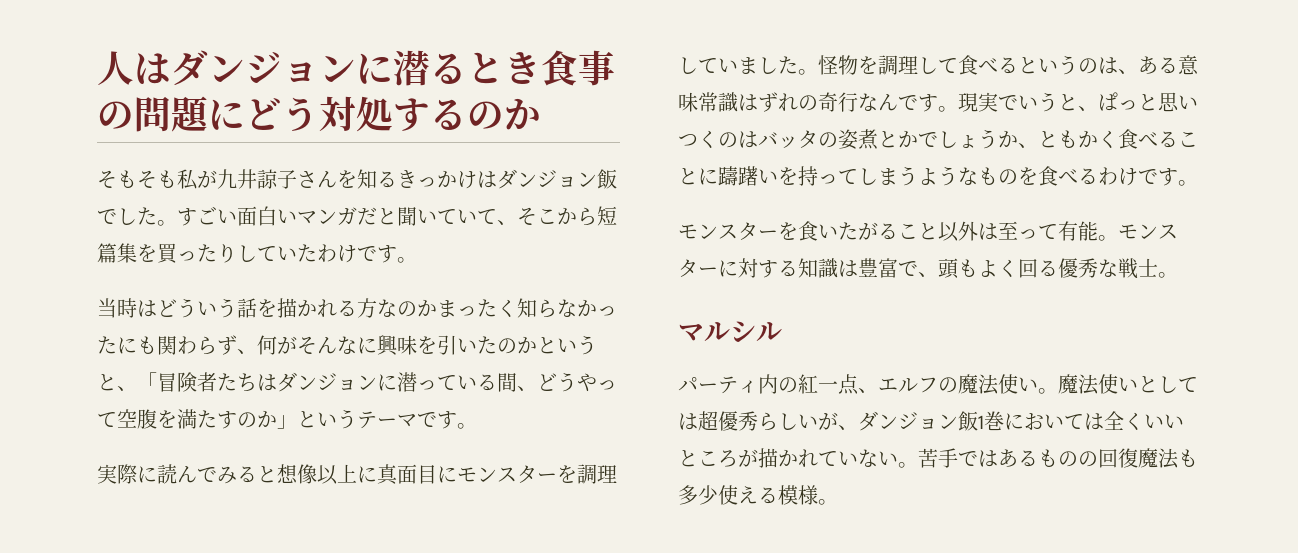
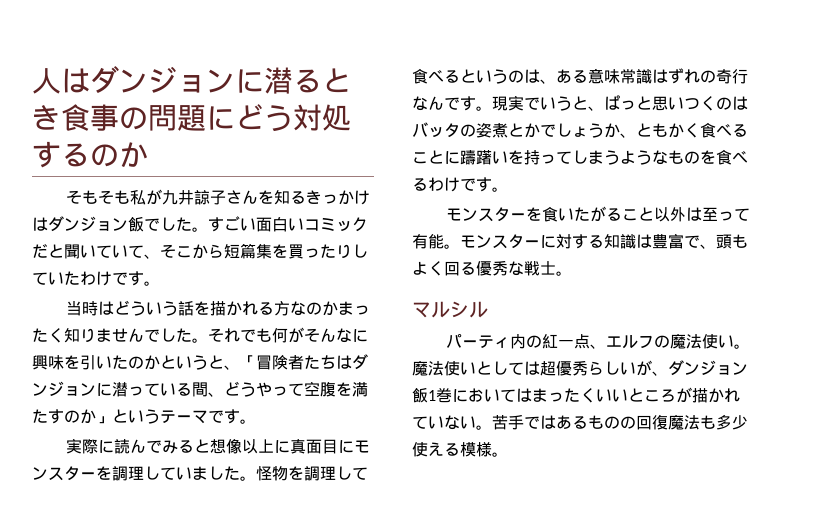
[297,207,357,225] マンガ -> [304,217,368,232] コミック
[537,299,617,318] [97,335,257,355] らなかったにも関わらず、 -> [80,328,272,343] りませんでした。それでも
[1104,411,1124,430] 全 -> [532,388,580,402] まった

